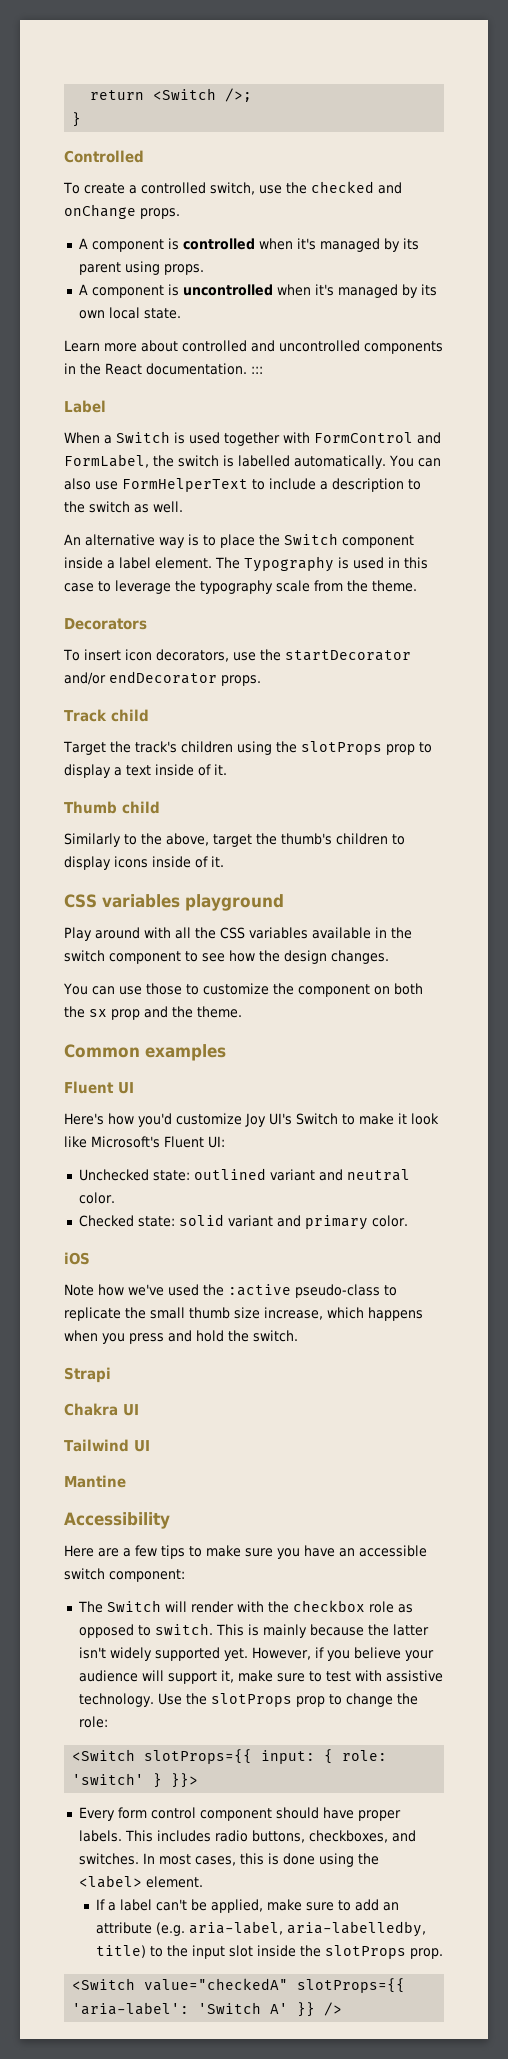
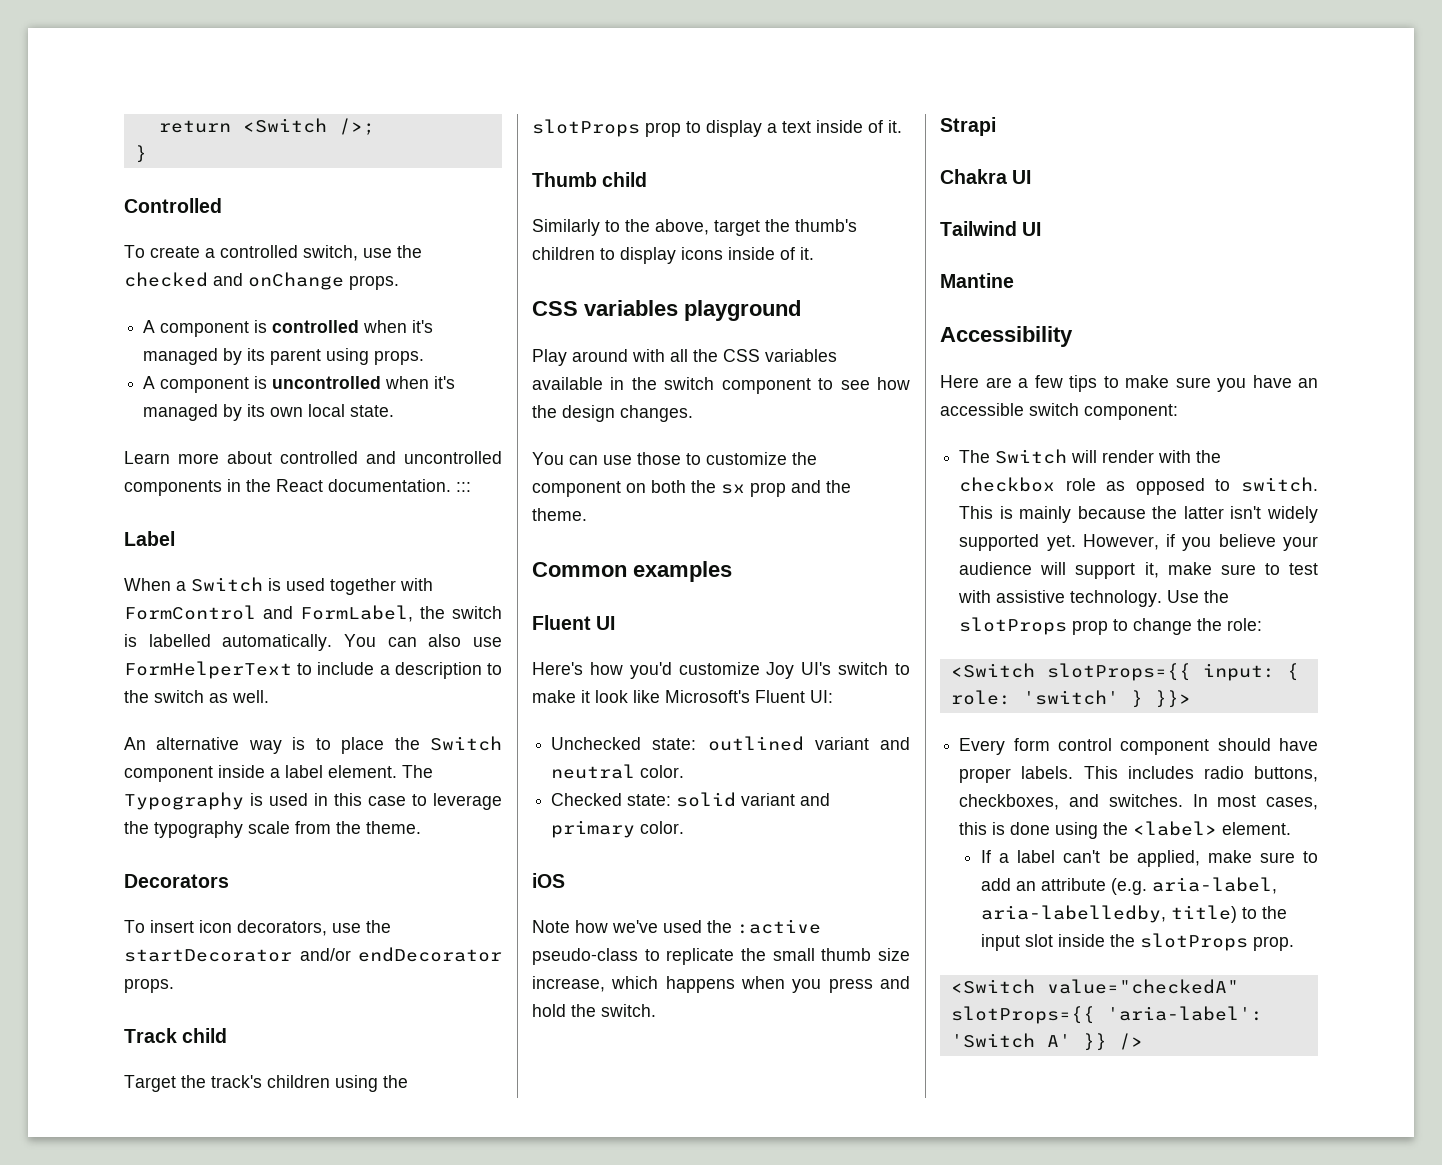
[296,1113,338,1125] Switch -> [838,662,889,675] switch

